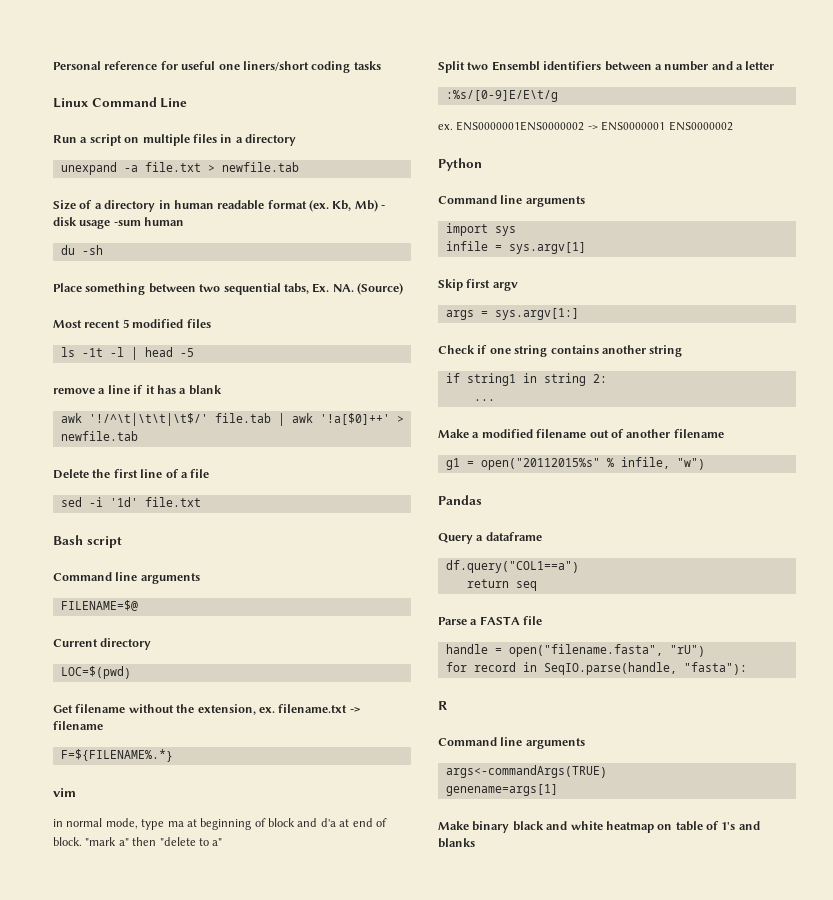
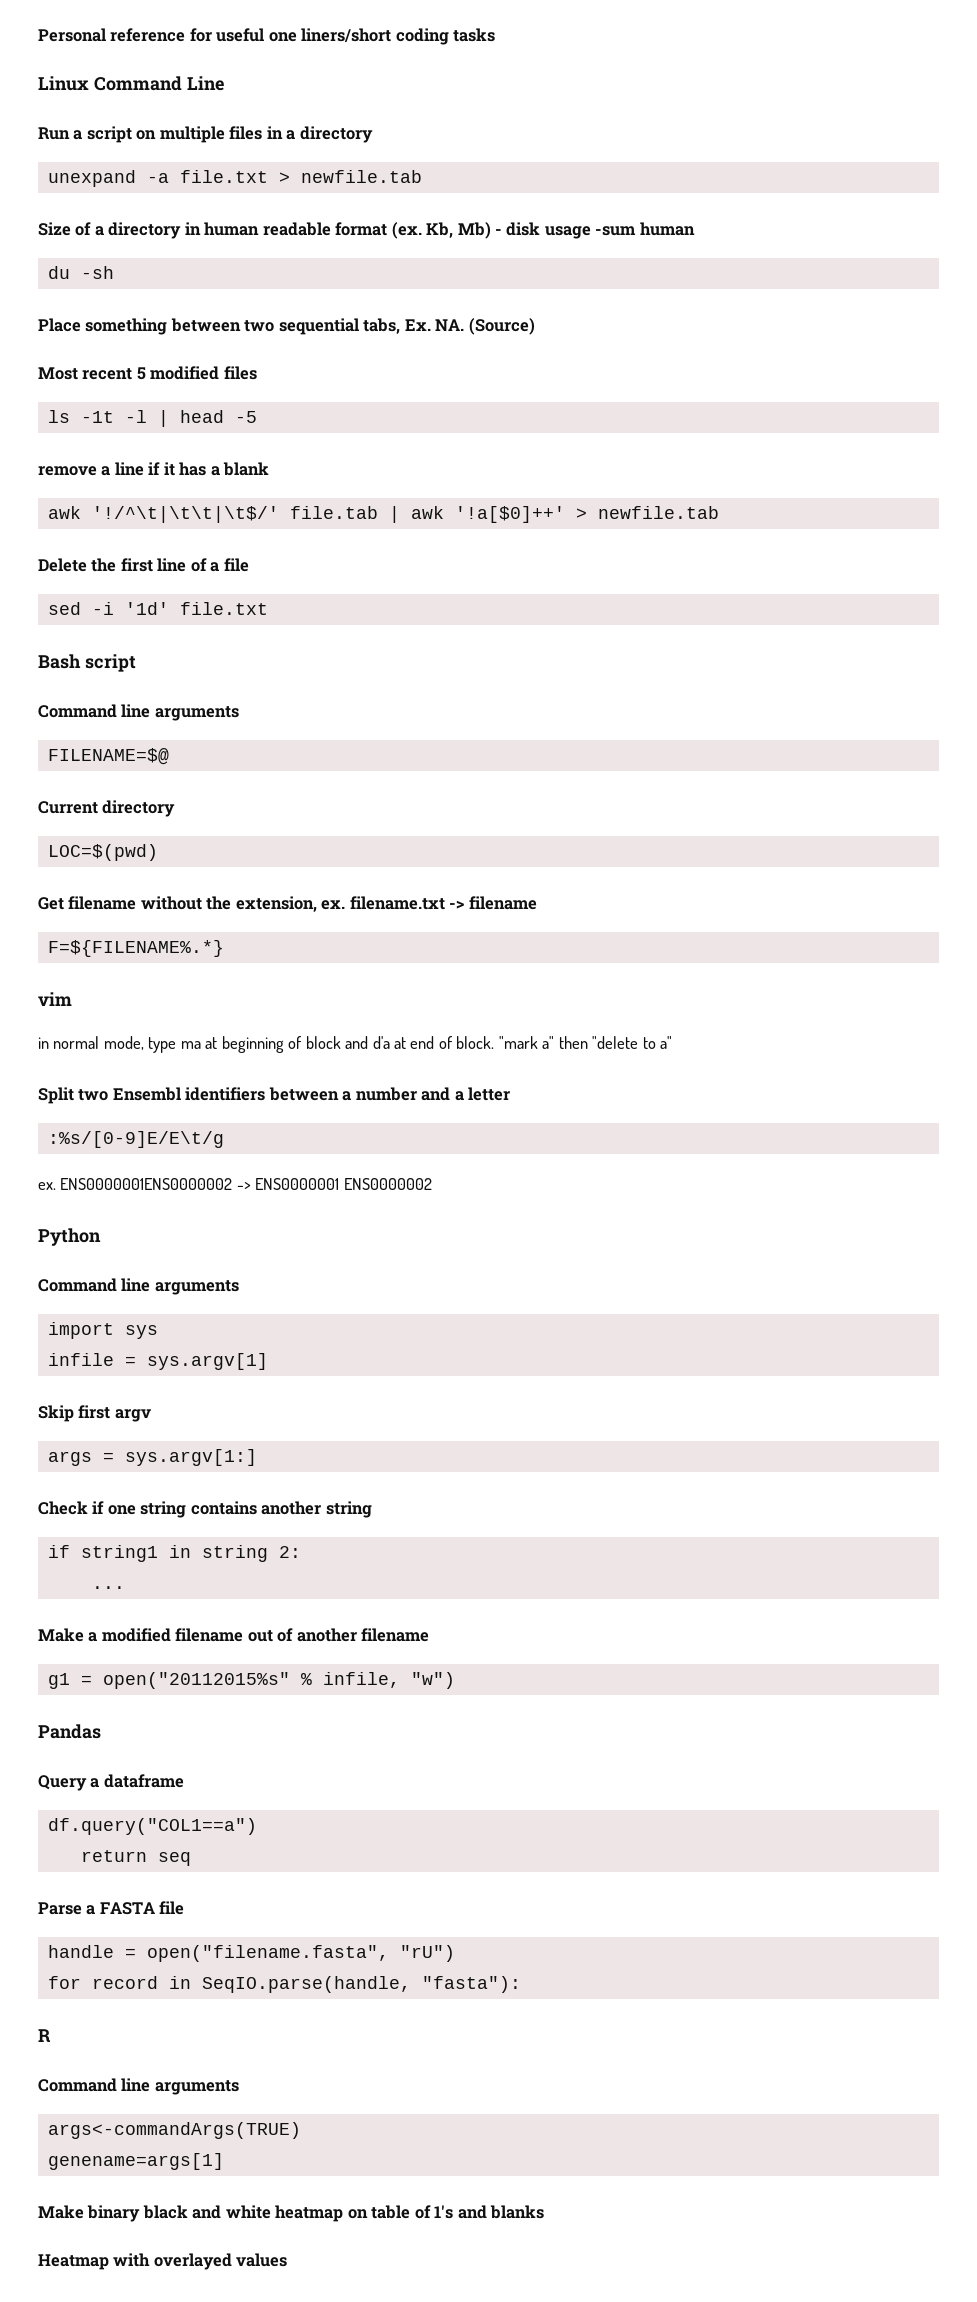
(475, 843) none -> [38,2253,288,2270] // Heatmap with overlayed values

